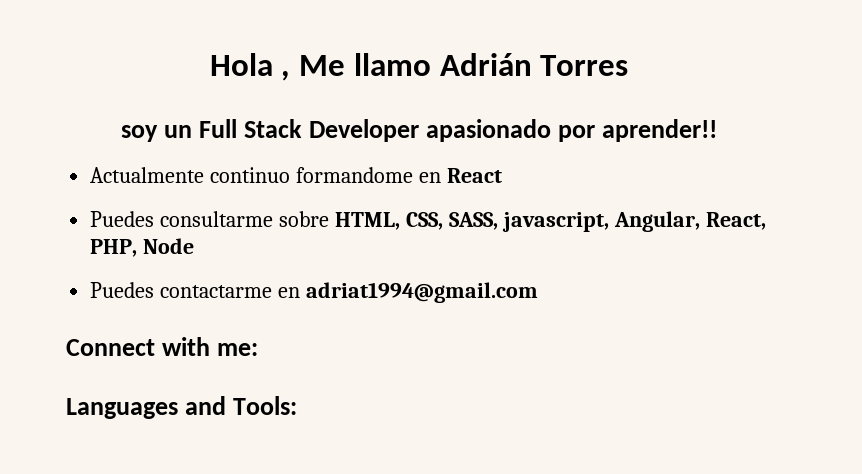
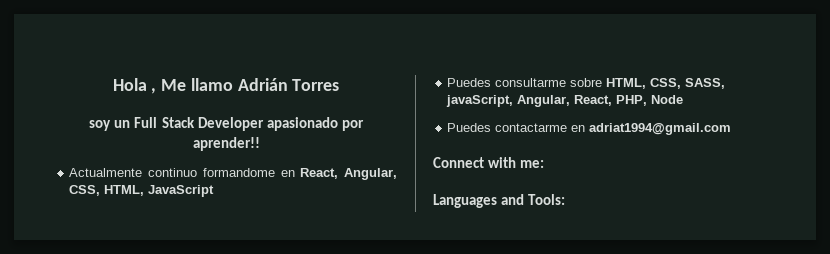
[446,168,502,183] React -> [300,168,397,180] [69,185,215,197] React, Angular, CSS, HTML, JavaScript
[501,212,609,232] javascript, -> [446,95,514,107] javaScript,

